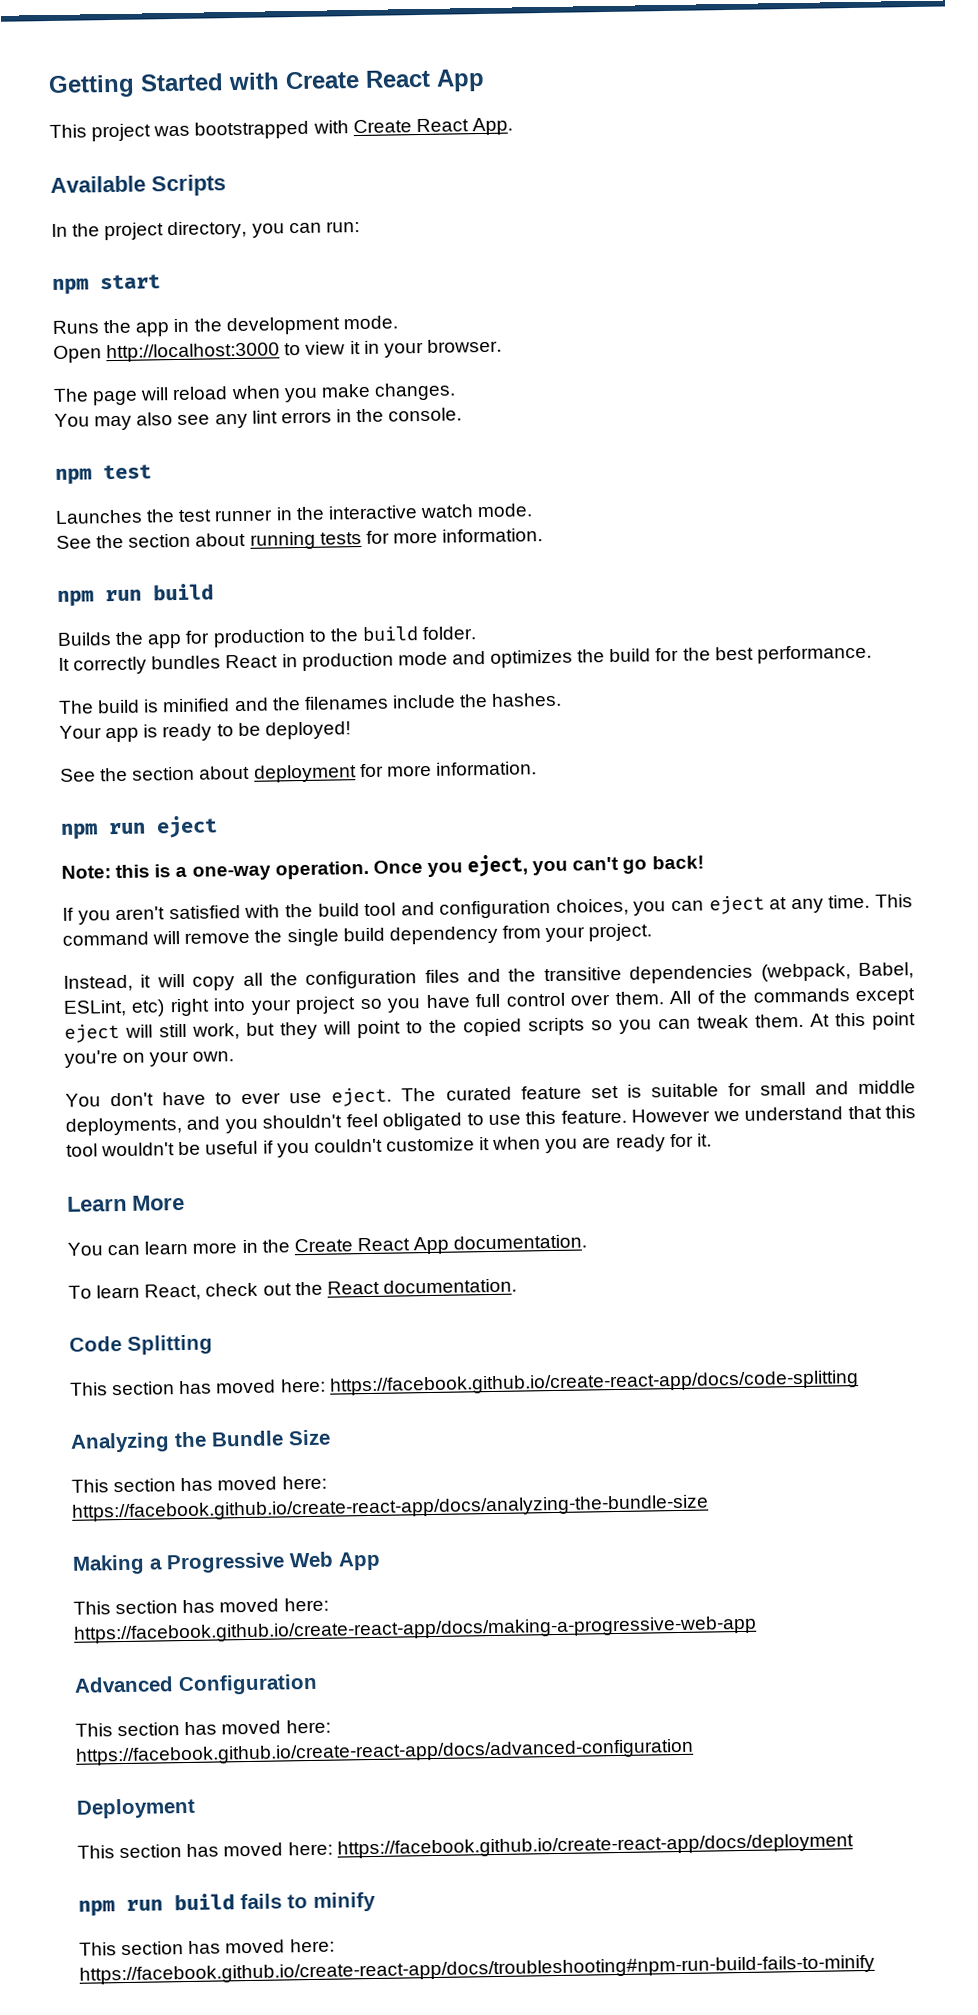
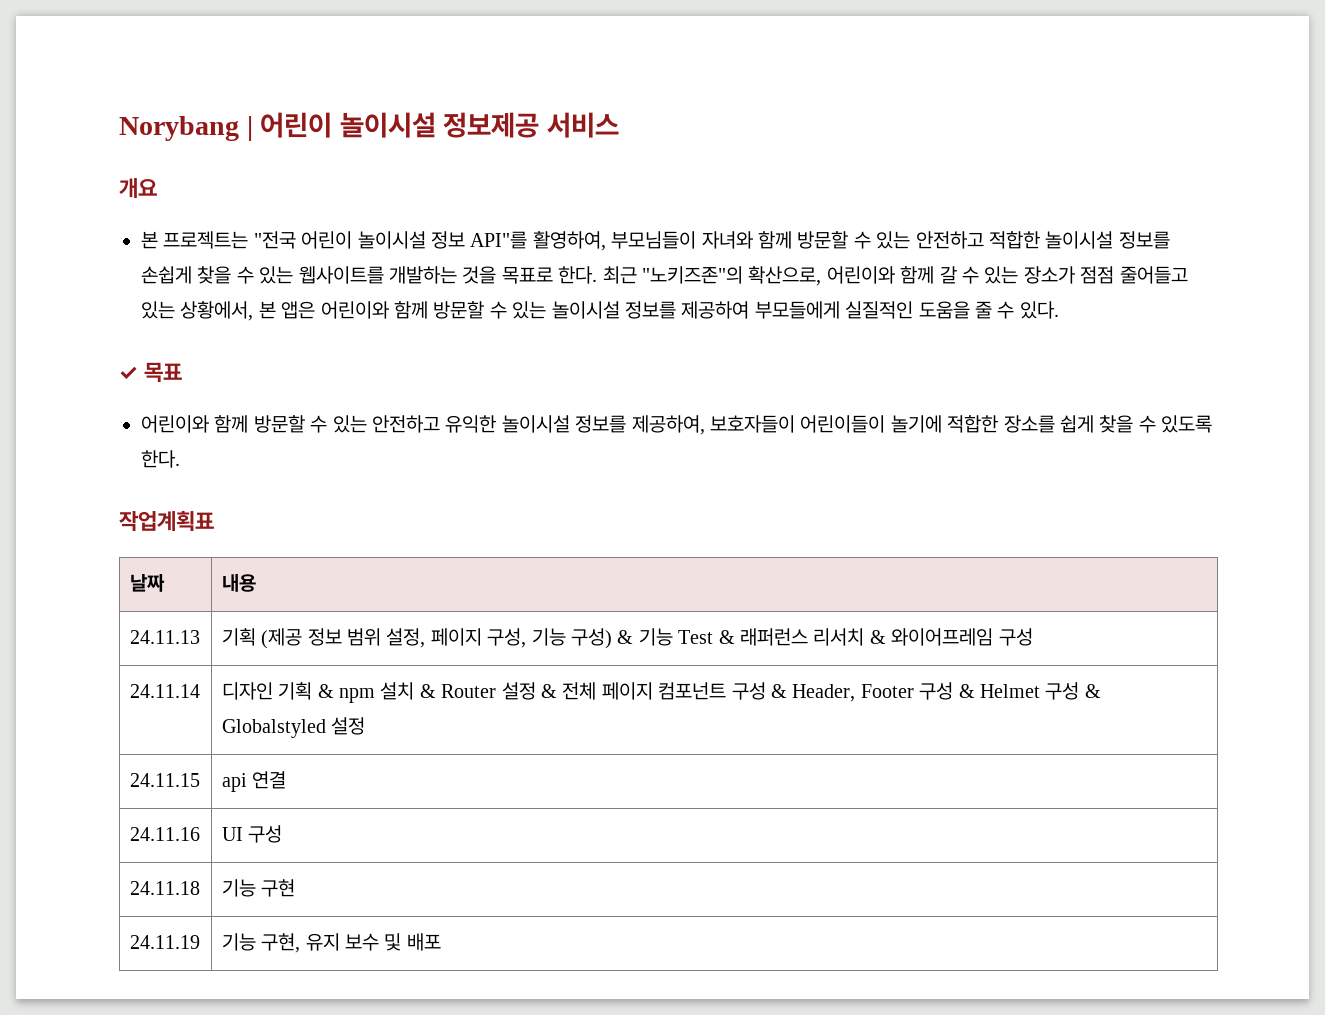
[48,68,485,99] [49,117,513,142] [50,174,226,197] [51,220,360,241] [52,274,161,295] [52,315,398,337] [53,338,502,363] [53,382,456,406] [54,407,463,431] [55,464,152,485] [55,503,534,524] [56,528,544,550] [57,583,214,607] [57,626,478,649] [58,644,872,675] [58,692,563,714] [59,721,351,743] [60,761,537,783] [60,815,218,840] [61,854,704,881] [62,894,914,925] [62,923,653,947] [63,962,914,992] [63,988,917,1017] [64,1012,916,1043] [64,1050,235,1068] [65,1080,916,1107] [65,1105,917,1136] [66,1133,712,1158] [67,1194,185,1212] [67,1234,588,1256] [68,1278,517,1301] [69,1334,213,1355] [70,1370,859,1396] [70,1429,331,1453] [71,1475,327,1493] [72,1494,709,1522] [72,1551,381,1575] [73,1597,329,1615] [73,1615,757,1644] [74,1673,318,1696] [75,1719,331,1737] [75,1738,694,1766] [76,1797,196,1819] [77,1833,854,1859] [78,1891,376,1917] [79,1938,335,1956] [79,1954,875,1985] Getting Started with Create React App // This project was bootstrapped with Create React App. // Available Scripts // In the project directory, you can run: // npm start // Runs the app in the development mode. // Open http://localhost:3000 to view it in your browser. // The page will reload when you make changes. // You may also see any lint errors in the console. // npm test // Launches the test runner in the interactive watch mode. // See the section about running tests for more information. // npm run build // Builds the app for production to the build folder. // It correctly bundles React in production mode and optimizes the build for the best performance. // The build is minified and the filenames include the hashes. // Your app is ready to be deployed! // See the section about deployment for more information. // npm run eject // Note: this is a one-way operation. Once you eject, you can't go back! // If you aren't satisfied with the build tool and configuration choices, you can eject at any time. This command will remove the single build dependency from your project. // Instead, it will copy all the configuration files and the transitive dependencies (webpack, Babel, ESLint, etc) right into your project so you have full control over them. All of the commands except eject will still work, but they will point to the copied scripts so you can tweak them. At this point you're on your own. // You don't have to ever use eject. The curated feature set is suitable for small and middle deployments, and you shouldn't feel obligated to use this feature. However we understand that this tool wouldn't be useful if you couldn't customize it when you are ready for it. // Learn More // You can learn more in the Create React App documentation. // To learn React, check out the React documentation. // Code Splitting // This section has moved here: https://facebook.github.io/create-react-app/docs/code-splitting // Analyzing the Bundle Size // This section has moved here: https://facebook.github.io/create-react-app/docs/analyzing-the-bundle-size // Making a Progressive Web App // This section has moved here: https://facebook.github.io/create-react-app/docs/making-a-progressive-web-app // Advanced Configuration // This section has moved here: https://facebook.github.io/create-react-app/docs/advanced-configuration // Deployment // This section has moved here: https://facebook.github.io/create-react-app/docs/deployment // npm run build fails to minify // This section has moved here: https://facebook.github.io/create-react-app/docs/troubleshooting#npm-run-build-fails-to-minify -> [119,112,619,141] [119,178,157,199] [141,231,1170,251] [141,266,1188,286] [141,301,1059,321] [119,362,183,383] [141,415,1213,435] [141,450,180,468] [119,510,214,532] [129,574,165,592] [221,574,256,592] [129,630,200,644] [221,628,1033,649] [129,684,200,698] [221,682,1101,703] [221,717,366,738] [129,773,200,787] [221,771,287,792] [129,827,200,841] [221,825,283,843] [129,881,200,895] [221,879,296,897] [129,935,200,949] [221,933,441,953] Norybang | 어린이 놀이시설 정보제공 서비스 // 개요 // 본 프로젝트는 "전국 어린이 놀이시설 정보 API"를 활영하여, 부모님들이 자녀와 함께 방문할 수 있는 안전하고 적합한 놀이시설 정보를 손쉽게 찾을 수 있는 웹사이트를 개발하는 것을 목표로 한다. 최근 "노키즈존"의 확산으로, 어린이와 함께 갈 수 있는 장소가 점점 줄어들고 있는 상황에서, 본 앱은 어린이와 함께 방문할 수 있는 놀이시설 정보를 제공하여 부모들에게 실질적인 도움을 줄 수 있다. // ✓ 목표 // 어린이와 함께 방문할 수 있는 안전하고 유익한 놀이시설 정보를 제공하여, 보호자들이 어린이들이 놀기에 적합한 장소를 쉽게 찾을 수 있도록 한다. // 작업계획표 // 날짜 | 내용 // 24.11.13 | 기획 (제공 정보 범위 설정, 페이지 구성, 기능 구성) & 기능 Test & 래퍼런스 리서치 & 와이어프레임 구성 // 24.11.14 | 디자인 기획 & npm 설치 & Router 설정 & 전체 페이지 컴포넌트 구성 & Header, Footer 구성 & Helmet 구성 & Globalstyled 설정 // 24.11.15 | api 연결 // 24.11.16 | UI 구성 // 24.11.18 | 기능 구현 // 24.11.19 | 기능 구현, 유지 보수 및 배포

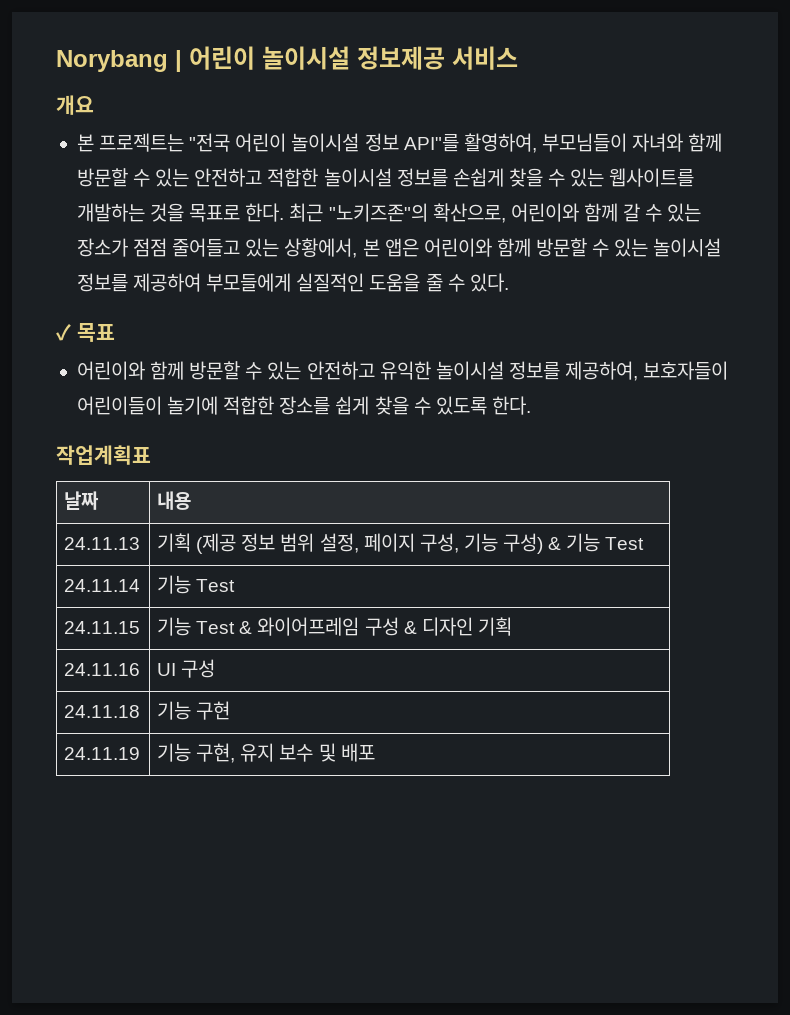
[718,628,865,646] & 래퍼런스 리서치 -> [64,579,141,592] [157,575,236,594] [64,621,141,634] [157,617,236,636] // 24.11.14 | 기능 Test // 24.11.15 | 기능 Test
[129,684,200,698] // 24.11.14 | -> [403,621,417,634] &
[317,682,1101,703] [221,717,366,738] [129,773,200,787] [221,771,287,792] & npm 설치 & Router 설정 & 전체 페이지 컴포넌트 구성 & Header, Footer 구성 & Helmet 구성 & Globalstyled 설정 // 24.11.15 | api 연결 -> (512, 626) none

